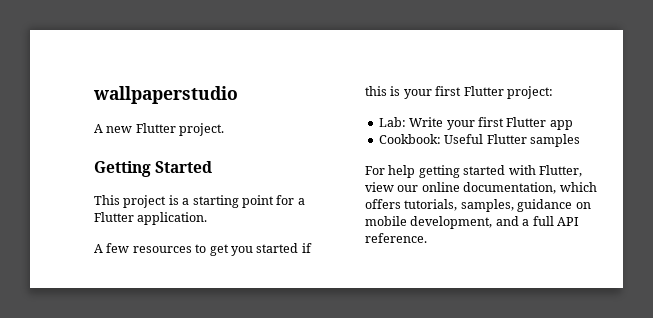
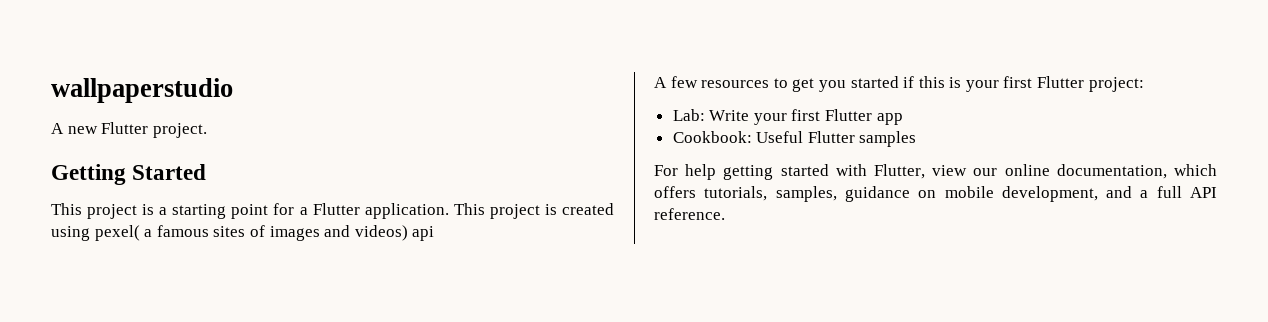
(208, 218) none -> [453,203,614,219] [51,225,435,241] This project is created using pexel( a famous sites of images and videos) api

